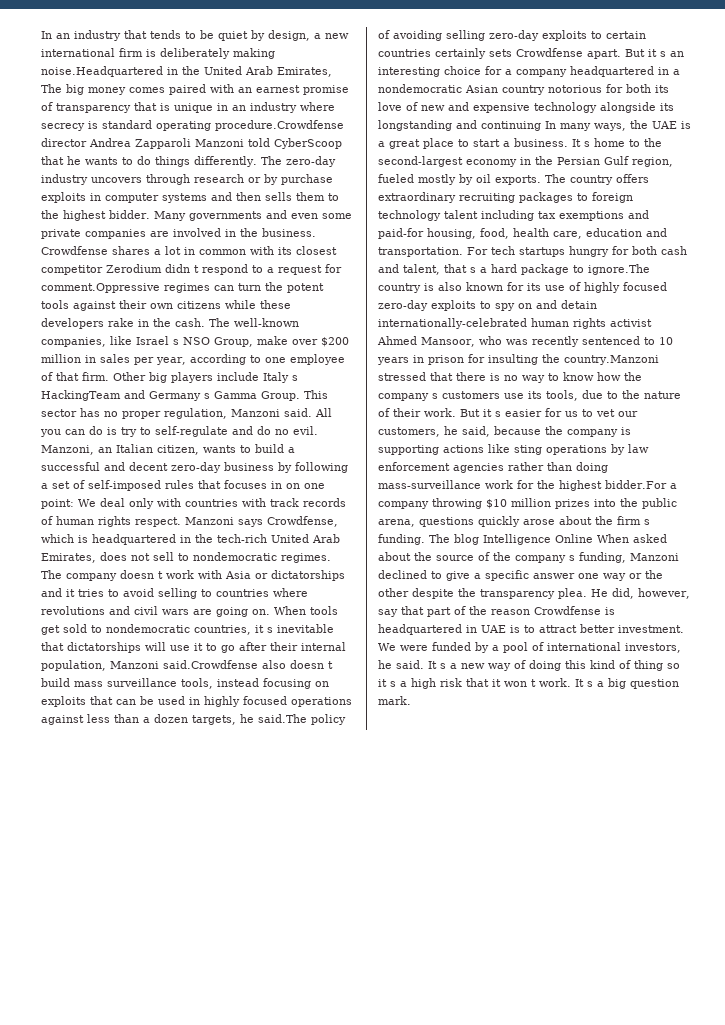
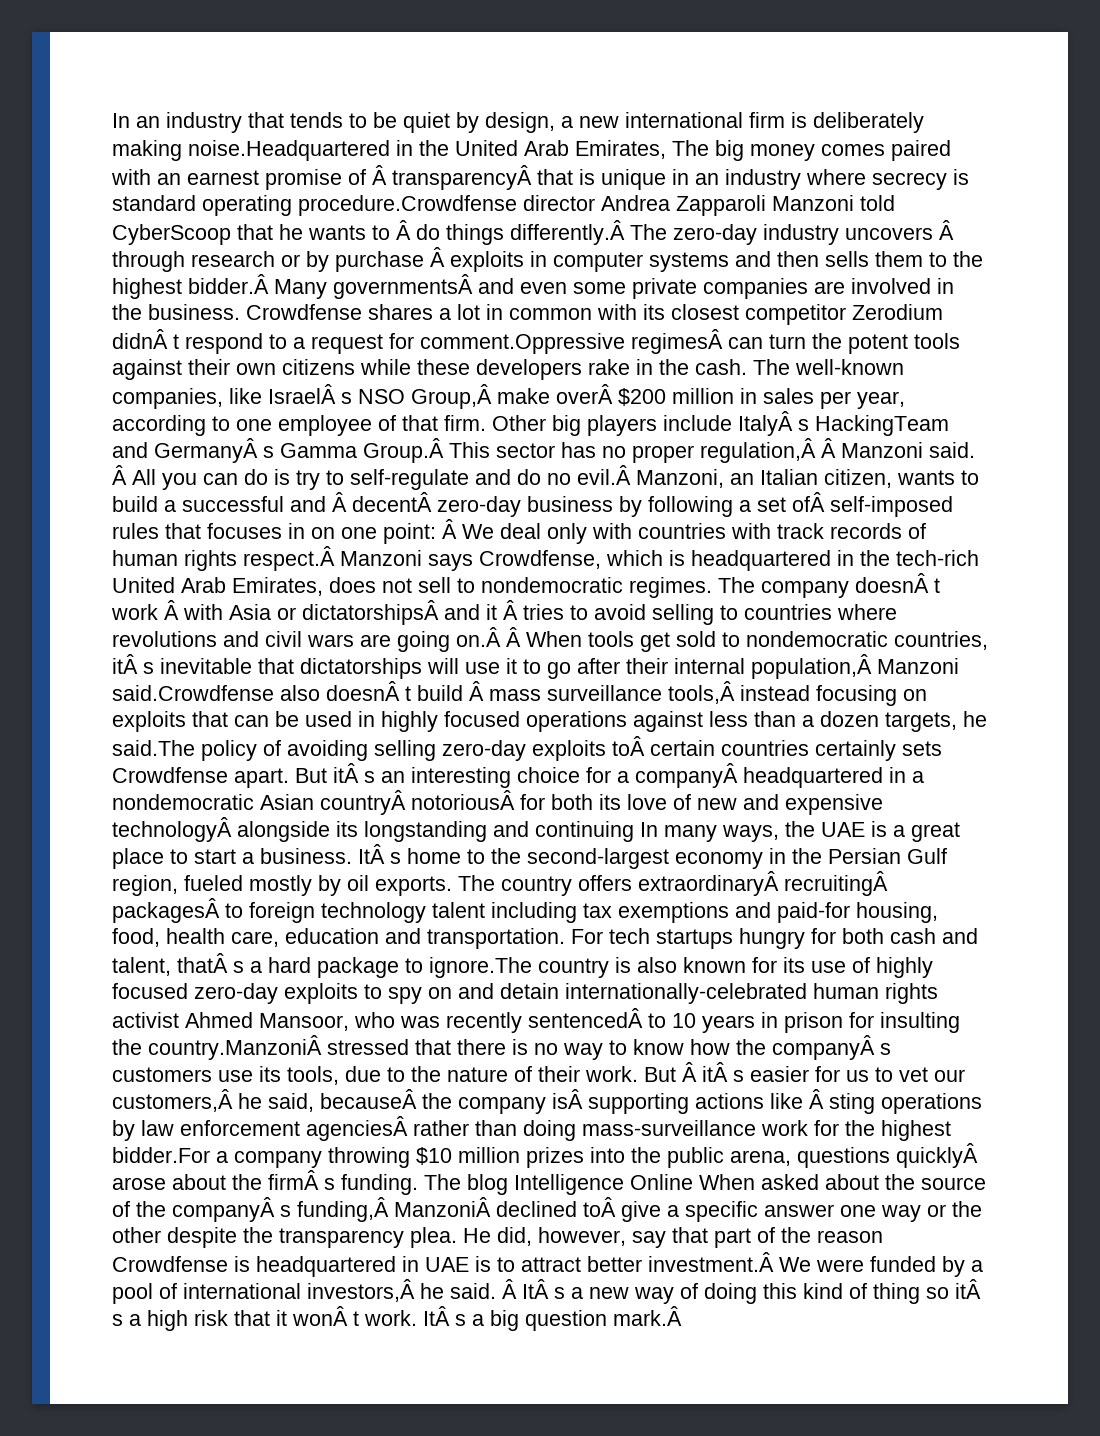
[56,103,131,113] transparency -> [372,165,532,190] Â transparencyÂ
(133, 161) none -> [396,220,411,240] Â
[194,156,257,167] differently. -> [510,220,625,245] differently.Â
(142, 180) none -> [939,220,954,240] Â
(333, 179) none -> [430,247,445,267] Â
[109,210,262,221] bidder. Many governments -> [188,274,473,299] bidder.Â Many governmentsÂ
[165,264,190,273] didn -> [112,329,168,349] didnÂ
[164,283,210,293] regimes -> [631,329,723,354] regimesÂ
[136,336,169,345] Israel -> [268,384,336,404] IsraelÂ
[214,336,318,347] Group, make over -> [411,384,613,409] Group,Â make overÂ
[263,372,289,383] Italy -> [738,411,793,436] ItalyÂ
[149,391,201,401] Germany -> [154,438,258,463] GermanyÂ
[261,391,300,401] Group. -> [363,438,444,463] Group.Â
[164,408,227,419] regulation, -> [700,438,836,463] regulation,Â Â
(312, 412) none -> [112,465,127,485] Â
[293,426,318,435] evil. -> [577,465,631,485] evil.Â
[129,462,168,471] decent -> [332,492,432,512] Â decentÂ
[73,480,85,489] of -> [792,492,825,512] ofÂ
(74, 504) none -> [442,519,457,539] Â
[135,517,181,527] respect. -> [243,546,335,571] respect.Â
[120,570,154,579] doesn -> [855,573,929,593] doesnÂ
(194, 574) none -> [164,600,179,620] Â
[271,570,345,581] dictatorships -> [302,600,439,625] dictatorshipsÂ
(75, 593) none -> [503,600,518,620] Â
[252,609,270,615] on. -> [456,627,521,647] on.Â Â
[255,625,264,633] it -> [112,654,138,674] itÂ
[41,660,106,671] population, -> [751,654,872,679] population,Â
[290,660,324,669] doesn -> [326,681,400,701] doesnÂ
(70, 682) none -> [469,681,484,701] Â
[181,678,213,689] tools, -> [668,681,735,704] tools,Â
[591,31,602,39] to -> [612,736,645,756] toÂ
[648,49,657,57] it -> [333,763,359,783] itÂ
[516,69,567,77] company -> [635,763,738,788] companyÂ
[502,85,602,95] country notorious -> [320,790,515,815] countryÂ notoriousÂ
[534,102,597,113] technology -> [112,817,232,842] technologyÂ
[572,139,581,147] It -> [358,844,385,864] ItÂ
[378,192,573,203] extraordinary recruiting packages -> [638,871,888,896] [112,898,220,923] extraordinaryÂ recruitingÂ packagesÂ
[444,264,467,273] that -> [177,953,228,973] thatÂ
[581,336,640,345] sentenced -> [528,1008,643,1028] sentencedÂ
[564,355,659,365] country.Manzoni -> [148,1035,322,1060] country.ManzoniÂ
[378,393,429,401] company -> [772,1035,875,1060] companyÂ
[483,409,492,417] it -> [682,1062,728,1082] Â itÂ
[378,427,440,437] customers, -> [112,1089,233,1112] customers,Â
[494,426,631,437] because the company is -> [320,1089,583,1114] becauseÂ the company isÂ
(510, 448) none -> [809,1089,824,1109] Â
[453,463,504,473] agencies -> [306,1116,408,1141] agenciesÂ
[478,516,520,527] quickly -> [896,1143,978,1168] quicklyÂ
[617,516,641,525] firm -> [268,1170,319,1190] firmÂ
[515,552,679,563] [378,570,442,579] company s funding, Manzoni declined to -> [172,1197,616,1222] companyÂ s funding,Â ManzoniÂ declined toÂ
[618,625,684,633] investment. -> [648,1252,774,1272] investment.Â
[625,643,681,653] investors, -> [307,1279,415,1302] investors,Â
[428,661,437,669] It -> [502,1279,549,1299] Â ItÂ
[378,679,387,687] it -> [955,1279,981,1299] itÂ
[504,681,527,687] won -> [292,1306,348,1326] wonÂ
[575,679,584,687] It -> [423,1306,450,1326] ItÂ
[378,696,411,705] mark. -> [613,1306,682,1326] mark.Â

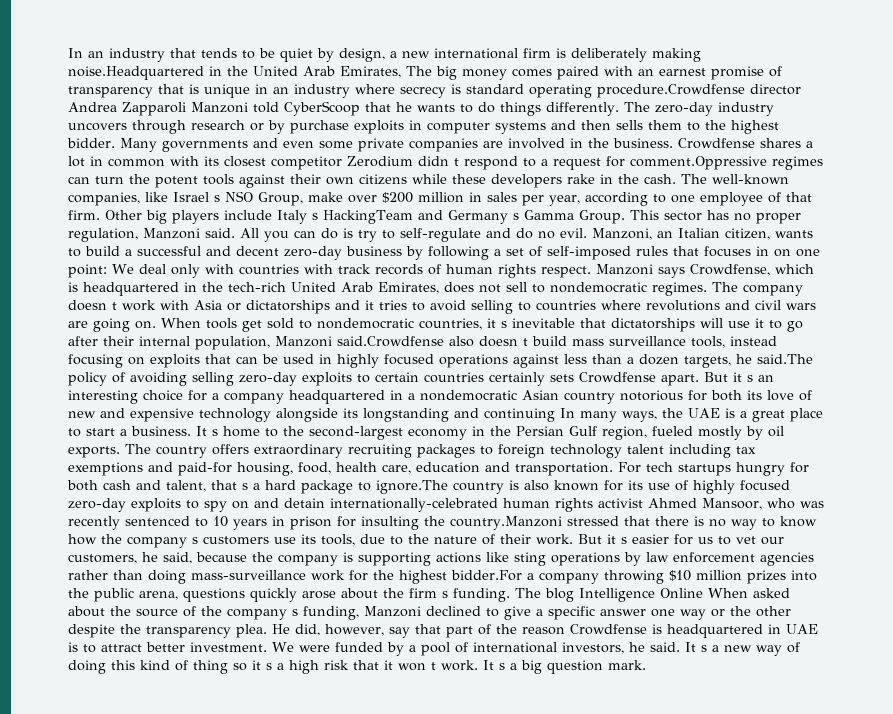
[372,165,532,190] Â transparencyÂ -> [68,86,153,98] transparency
[396,220,411,240] Â -> (473, 108) none
[510,220,625,245] differently.Â -> [546,102,619,116] differently.
[939,220,954,240] Â -> (127, 126) none
[430,247,445,267] Â -> (349, 127) none
[188,274,473,299] bidder.Â Many governmentsÂ -> [67,138,248,152] bidder. Many governments
[112,329,168,349] didnÂ -> [418,156,449,166] didn
[631,329,723,354] regimesÂ -> [772,156,823,170] regimes
[268,384,336,404] IsraelÂ -> [173,192,209,202] Israel
[411,384,613,409] Group,Â make overÂ -> [258,192,377,206] Group, make over
[738,411,793,436] ItalyÂ -> [277,210,307,224] Italy
[154,438,258,463] GermanyÂ -> [447,210,508,224] Germany
[363,438,444,463] Group.Â -> [578,210,625,224] Group.
[700,438,836,463] regulation,Â Â -> [68,228,138,242] regulation,
[112,465,127,485] Â -> (235, 233) none
[577,465,631,485] evil.Â -> [560,228,587,238] evil.
[332,492,432,512] Â decentÂ -> [236,246,279,256] decent
[792,492,825,512] ofÂ -> [529,246,542,257] of
[442,519,457,539] Â -> (107, 271) none
[243,546,335,571] respect.Â -> [540,266,591,278] respect.
[855,573,929,593] doesnÂ -> [68,300,107,311] doesn
[164,600,179,620] Â -> (156, 305) none
[302,600,439,625] dictatorshipsÂ -> [246,300,330,314] dictatorships
[503,600,518,620] Â -> (374, 305) none
[456,627,521,647] on.Â Â -> [135,321,156,329] on.
[112,654,138,674] itÂ -> [487,318,496,328] it
[751,654,872,679] population,Â -> [195,336,270,350] population,
[326,681,400,701] doesnÂ -> [479,336,518,347] doesn
[469,681,484,701] Â -> (567, 341) none
[668,681,735,704] tools,Â -> [691,336,725,348] tools,
[612,736,645,756] toÂ -> [357,374,370,383] to
[333,763,359,783] itÂ -> [733,372,742,382] it
[635,763,738,788] companyÂ -> [224,392,284,404] company
[320,790,515,815] countryÂ notoriousÂ -> [564,390,683,404] country notorious
[112,817,232,842] technologyÂ -> [199,408,271,422] technology
[358,844,385,864] ItÂ -> [196,426,207,436] It
[638,871,888,896] [112,898,220,923] extraordinaryÂ recruitingÂ packagesÂ -> [254,444,475,458] extraordinary recruiting packages
[177,953,228,973] thatÂ -> [211,480,237,490] that
[528,1008,643,1028] sentencedÂ -> [125,516,190,526] sentenced
[148,1035,322,1060] country.ManzoniÂ -> [450,516,562,530] country.Manzoni
[772,1035,875,1060] companyÂ -> [127,536,187,548] company
[682,1062,728,1082] Â itÂ -> [607,534,616,544] it
[112,1089,233,1112] customers,Â -> [68,554,137,564] customers,
[320,1089,583,1114] becauseÂ the company isÂ -> [196,552,353,566] because the company is
[809,1089,824,1109] Â -> (509, 557) none
[306,1116,408,1141] agenciesÂ -> [760,552,814,566] agencies
[896,1143,978,1168] quicklyÂ -> [250,588,297,602] quickly
[268,1170,319,1190] firmÂ -> [409,588,437,598] firm
[172,1197,616,1222] companyÂ s funding,Â ManzoniÂ declined toÂ -> [227,606,499,620] company s funding, Manzoni declined to
[648,1252,774,1272] investment.Â -> [190,642,267,652] investment.
[307,1279,415,1302] investors,Â -> [561,642,624,654] investors,
[502,1279,549,1299] Â ItÂ -> [684,642,696,652] It
[955,1279,981,1299] itÂ -> [252,660,261,670] it
[292,1306,348,1326] wonÂ -> [398,663,426,671] won
[423,1306,450,1326] ItÂ -> [483,660,494,670] It
[613,1306,682,1326] mark.Â -> [608,660,646,670] mark.

